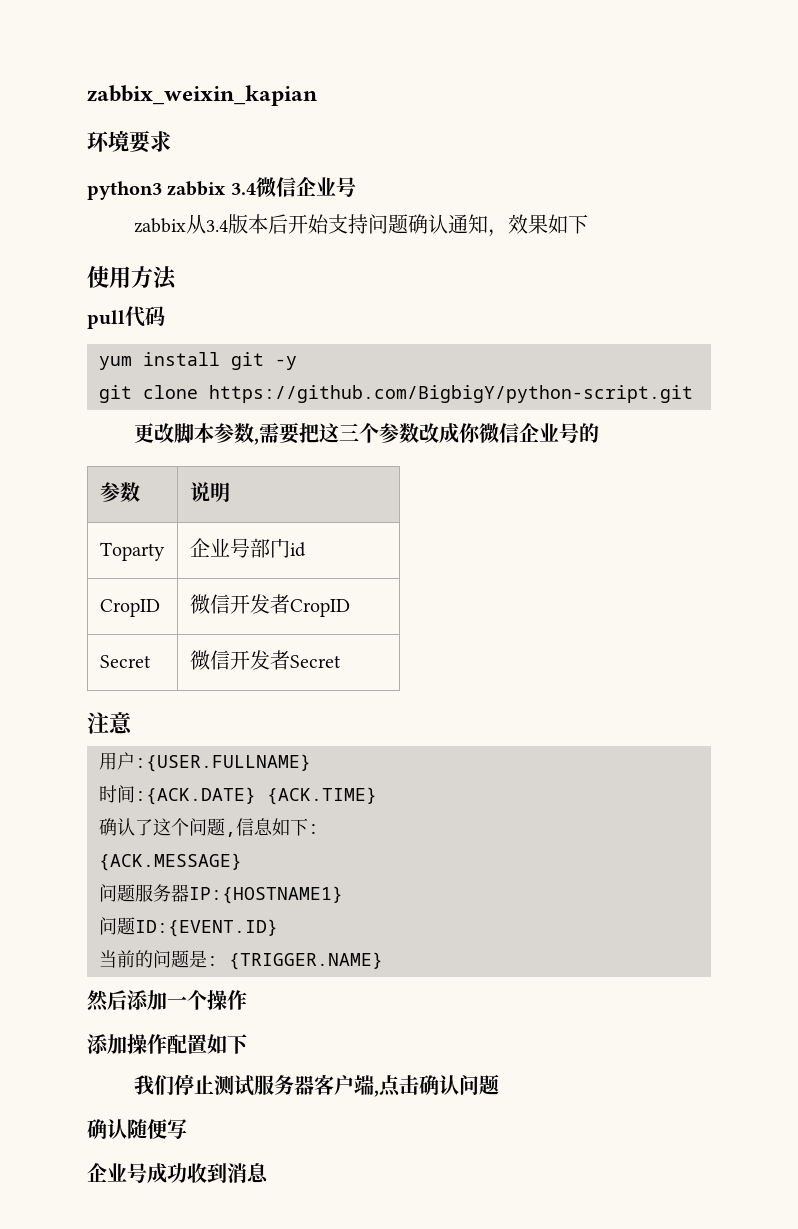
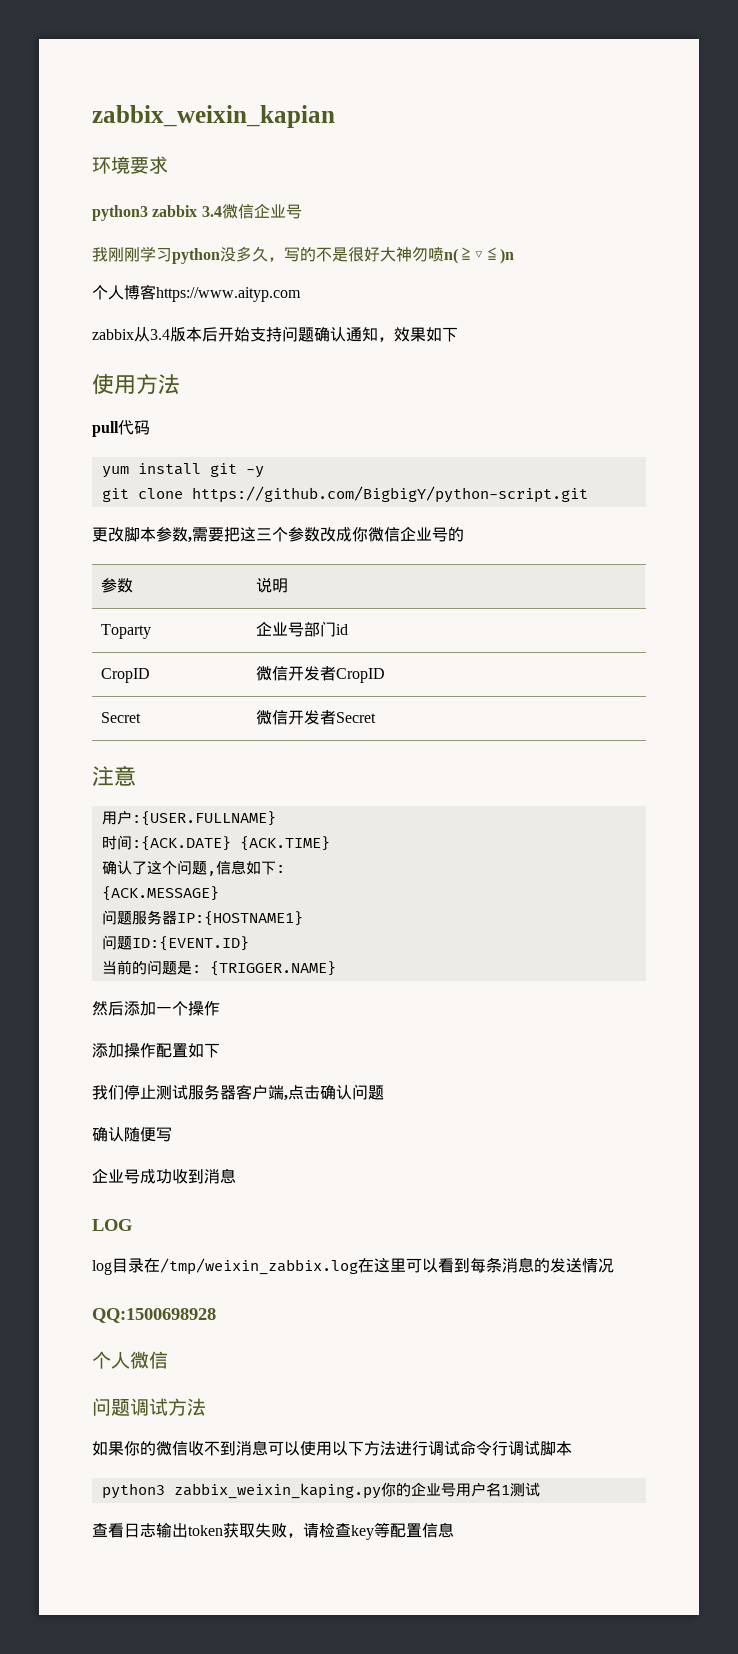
(356, 187) none -> [92,246,514,264] [92,284,301,302] // 我刚刚学习python没多久，写的不是很好大神勿喷n(≧▽≦)n // 个人博客https://www.aityp.com
(269, 1173) none -> [92,1219,132,1231] [92,1257,614,1275] [92,1308,216,1323] [92,1351,168,1369] [92,1398,206,1416] [92,1440,572,1456] [101,1482,540,1499] [92,1522,454,1540] // LOG // log目录在/tmp/weixin_zabbix.log在这里可以看到每条消息的发送情况 // QQ:1500698928 // 个人微信 // 问题调试方法 // 如果你的微信收不到消息可以使用以下方法进行调试命令行调试脚本 // python3 zabbix_weixin_kaping.py你的企业号用户名1测试 // 查看日志输出token获取失败，请检查key等配置信息

